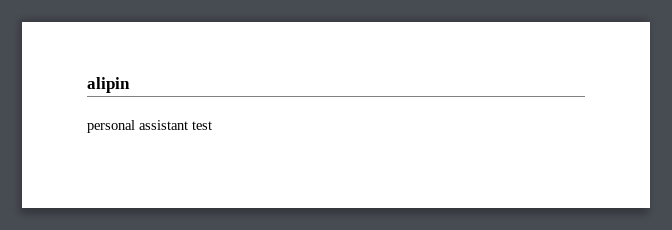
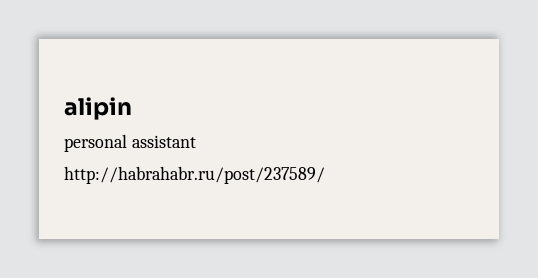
[192,121,212,130] test -> [64,166,325,184] // http://habrahabr.ru/post/237589/

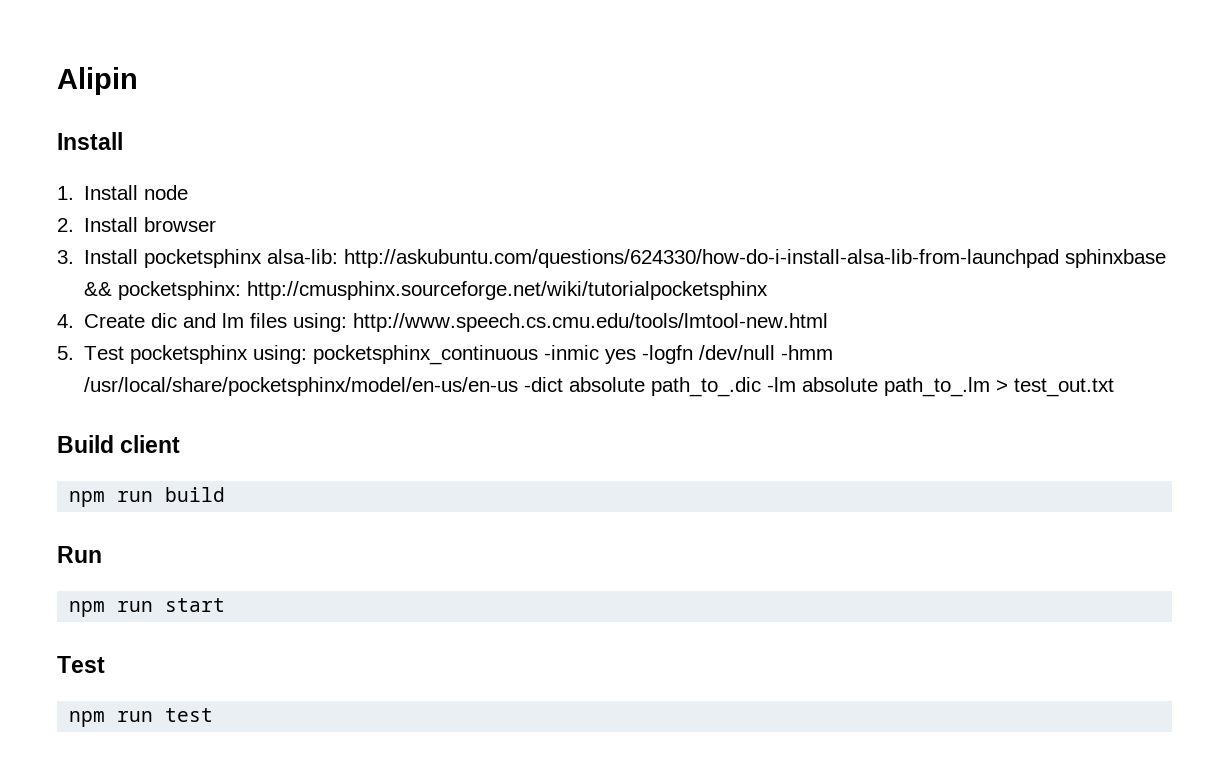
[64,97,132,120] [64,134,196,152] [64,166,325,184] alipin // personal assistant // http://habrahabr.ru/post/237589/ -> [57,67,138,95] [57,132,123,150] [57,185,189,200] [57,217,217,232] [57,249,1167,268] [84,281,769,300] [57,313,829,332] [57,345,834,365] [84,377,1115,397] [57,435,181,453] [69,487,226,507] [57,546,102,563] [69,598,226,617] [57,656,105,673] [69,708,214,727] Alipin // Install // 1. Install node // 2. Install browser // 3. Install pocketsphinx alsa-lib: http://askubuntu.com/questions/624330/how-do-i-install-alsa-lib-from-launchpad sphinxbase && pocketsphinx: http://cmusphinx.sourceforge.net/wiki/tutorialpocketsphinx // 4. Create dic and lm files using: http://www.speech.cs.cmu.edu/tools/lmtool-new.html // 5. Test pocketsphinx using: pocketsphinx_continuous -inmic yes -logfn /dev/null -hmm /usr/local/share/pocketsphinx/model/en-us/en-us -dict absolute path_to_.dic -lm absolute path_to_.lm > test_out.txt // Build client // npm run build // Run // npm run start // Test // npm run test

